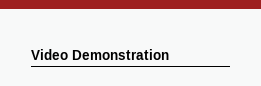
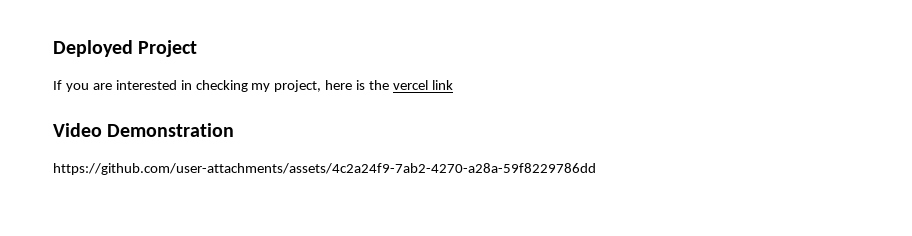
(31, 54) none -> [53,40,198,57] [53,80,453,92] Deployed Project // If you are interested in checking my project, here is the vercel link //
(169, 54) none -> [53,163,596,175] // https://github.com/user-attachments/assets/4c2a24f9-7ab2-4270-a28a-59f8229786dd

